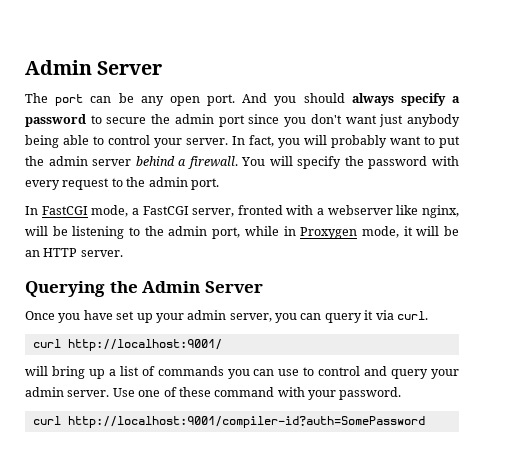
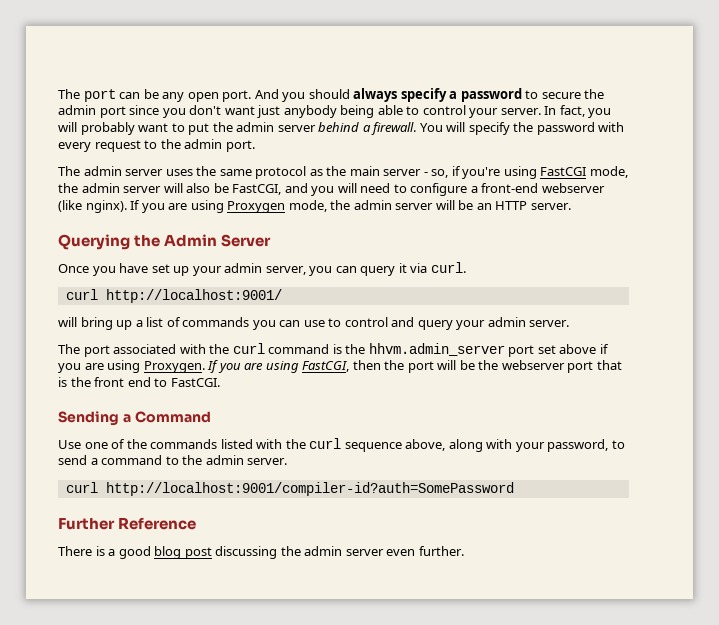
[25,60,163,75] Admin Server // -> (58, 94) none
[25,205,459,218] [25,226,413,239] In FastCGI mode, a FastCGI server, fronted with a webserver like nginx, will be listening to the admin port, while in Proxygen mode, it -> [58,166,628,179] [58,183,605,196] [58,200,434,213] The admin server uses the same protocol as the main server - so, if you're using FastCGI mode, the admin server will also be FastCGI, and you will need to configure a front-end webserver (like nginx). If you are using Proxygen mode, the admin server
[112,387,402,400] [32,416,425,428] Use one of these command with your password. // curl http://localhost:9001/compiler-id?auth=SomePassword -> [58,343,609,357] [58,360,622,373] [58,377,220,387] [58,411,211,426] [58,438,625,452] [58,455,288,465] [65,482,514,496] [58,517,197,530] [58,546,464,559] // The port associated with the curl command is the hhvm.admin_server port set above if you are using Proxygen. If you are using FastCGI, then the port will be the webserver port that is the front end to FastCGI. // Sending a Command // Use one of the commands listed with the curl sequence above, along with your password, to send a command to the admin server. // curl http://localhost:9001/compiler-id?auth=SomePassword // Further Reference // There is a good blog post discussing the admin server even further.

